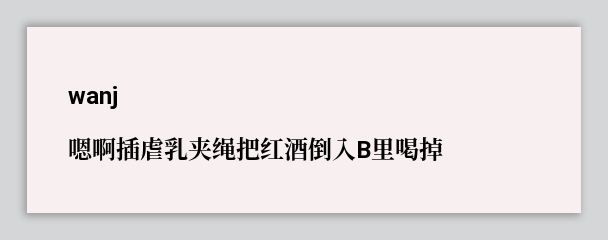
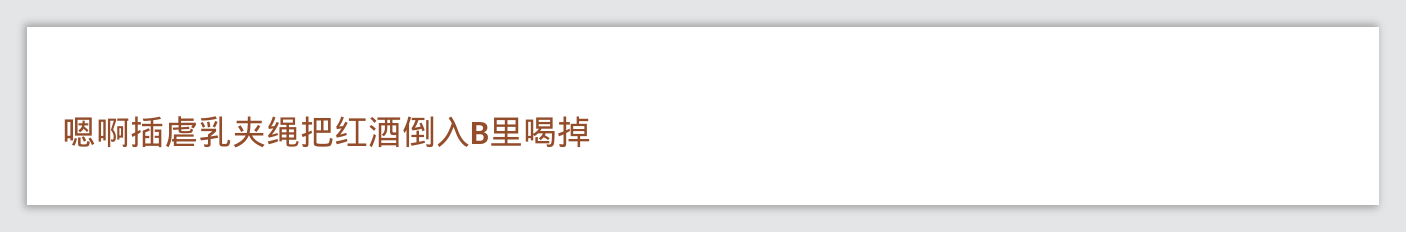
[68,86,118,109] wanj // -> (62, 132) none

